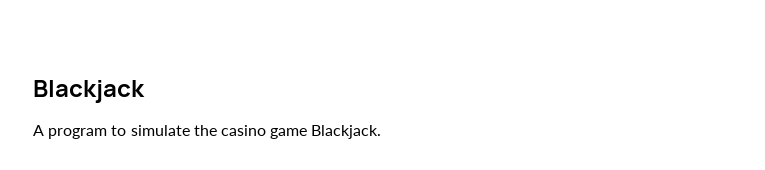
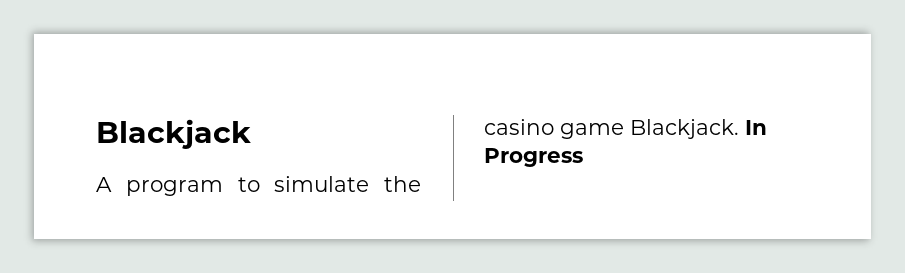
(382, 132) none -> [745,120,767,135] [484,148,583,167] In Progress

